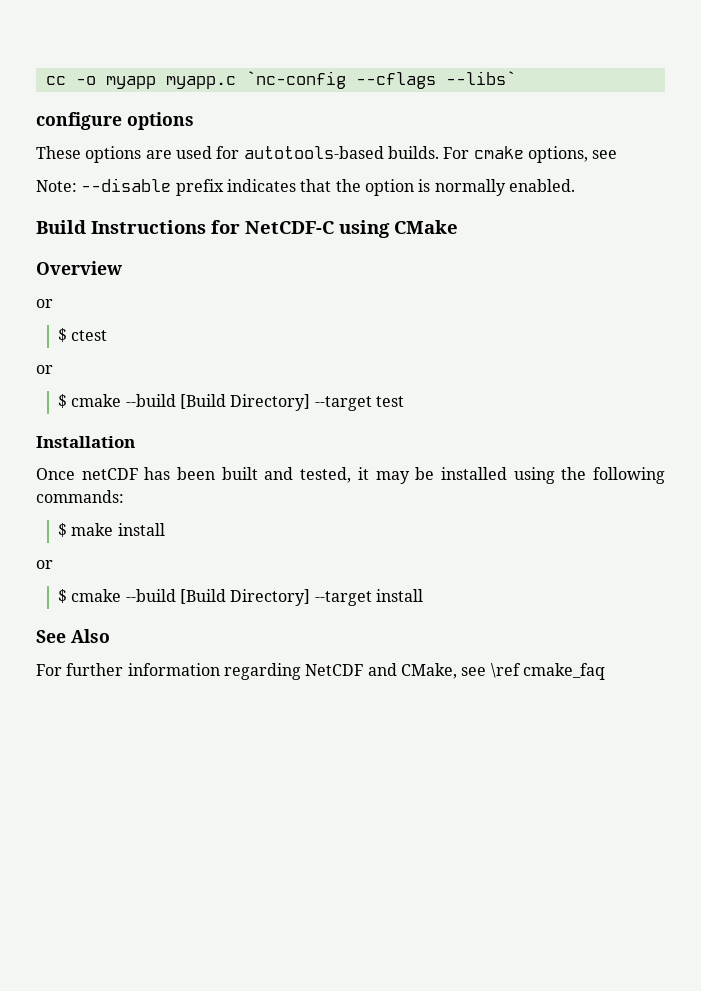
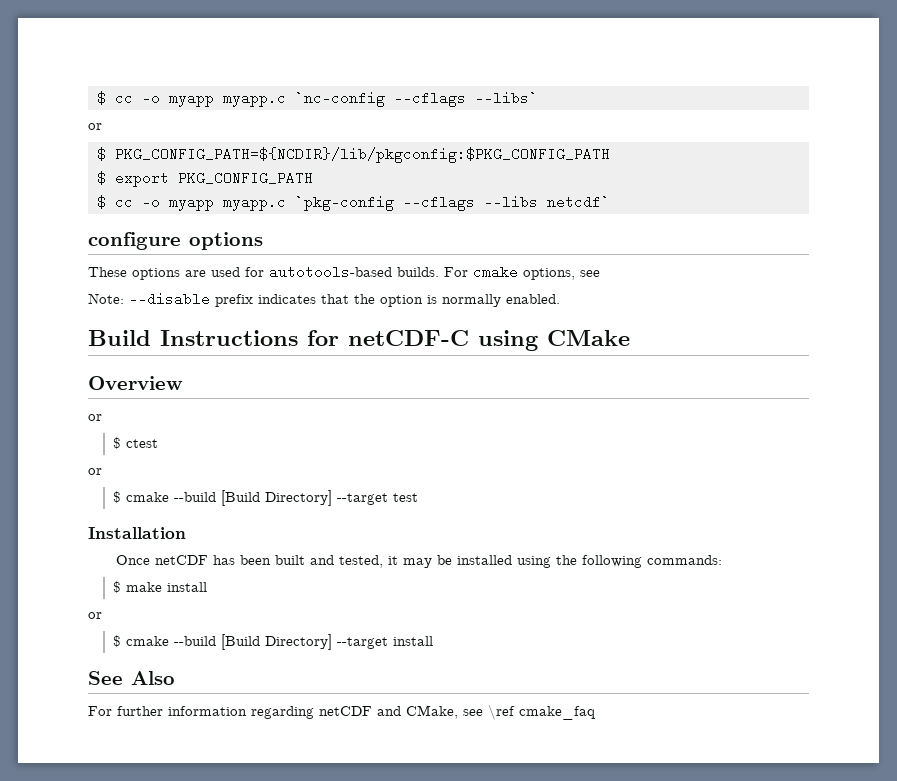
(45, 80) none -> [96,91,106,105] $
(516, 78) none -> [88,123,102,130] [96,147,610,163] [96,171,313,187] [96,195,610,211] // or // $ PKG_CONFIG_PATH=${NCDIR}/lib/pkgconfig:$PKG_CONFIG_PATH // $ export PKG_CONFIG_PATH // $ cc -o myapp myapp.c `pkg-config --cflags --libs netcdf`
[245,221,334,234] NetCDF-C -> [348,330,469,346] netCDF-C
[305,664,364,676] NetCDF -> [319,706,372,716] netCDF

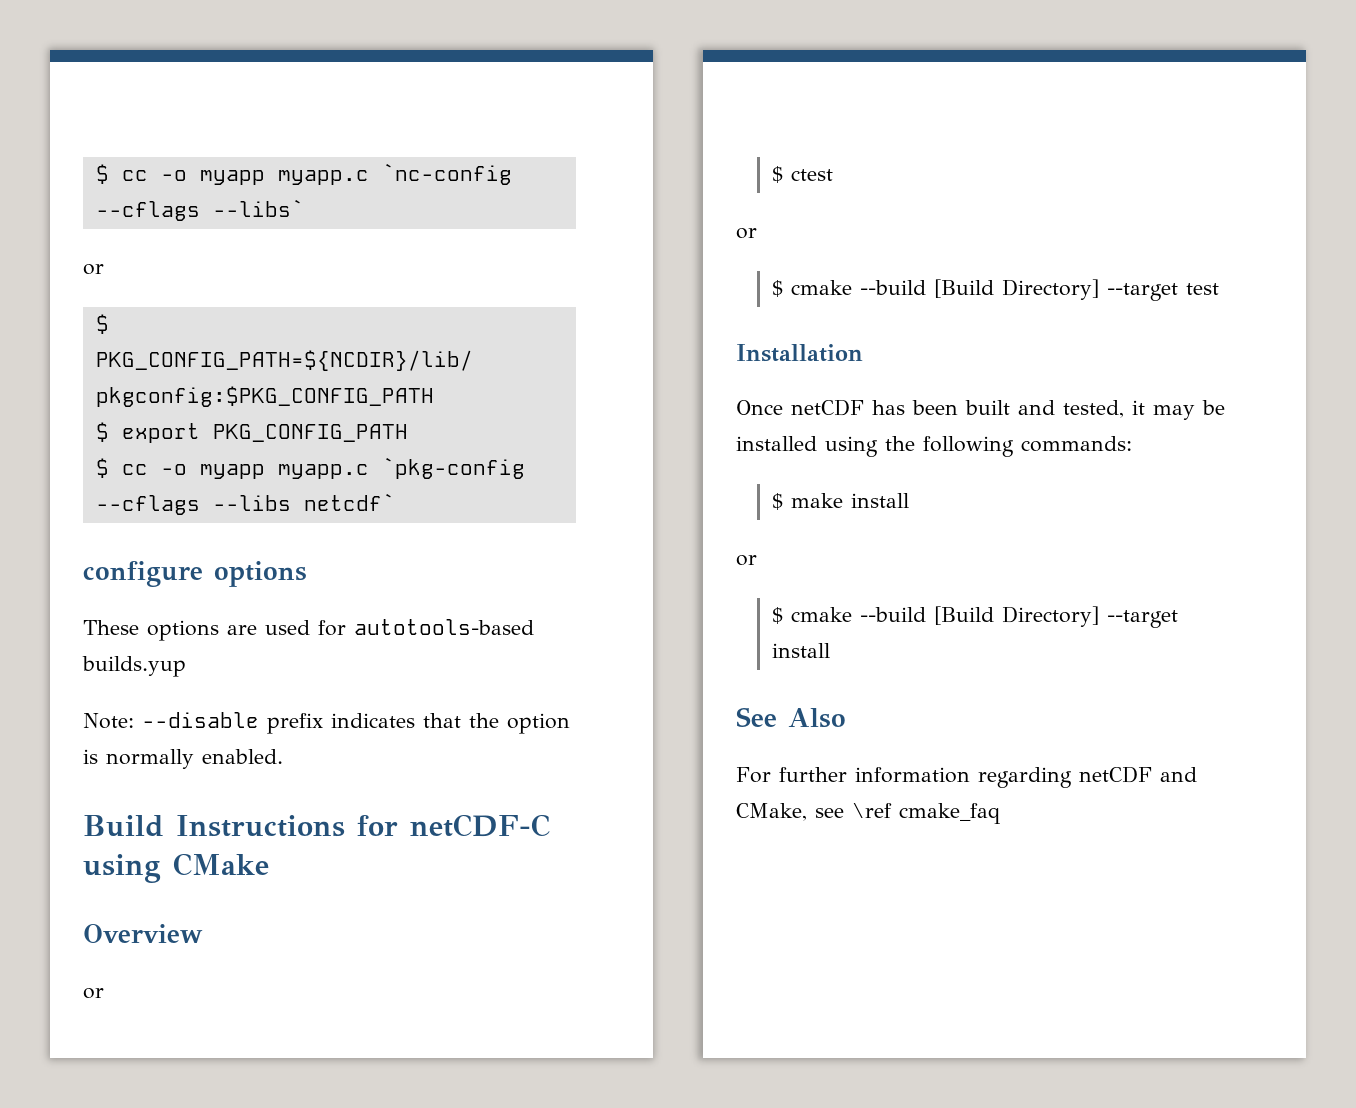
[397,265,600,280] builds. For cmake options, see -> [82,656,186,677] builds.yup

